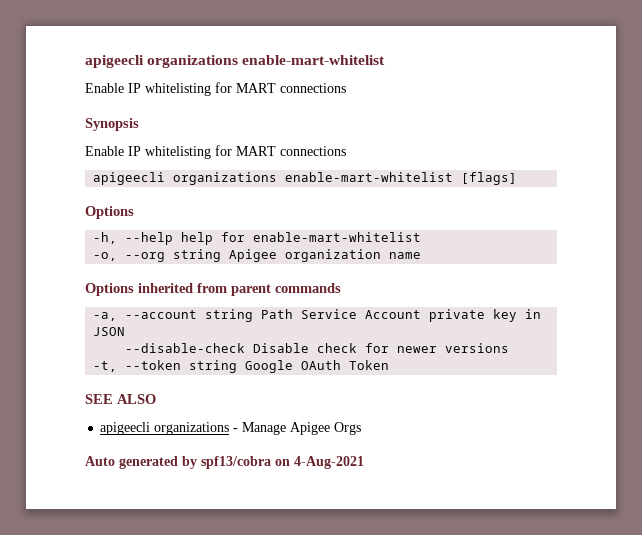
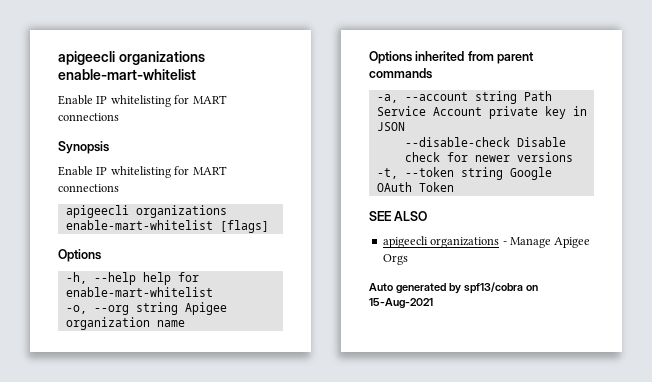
[294,456,364,469] 4-Aug-2021 -> [369,298,433,309] 15-Aug-2021

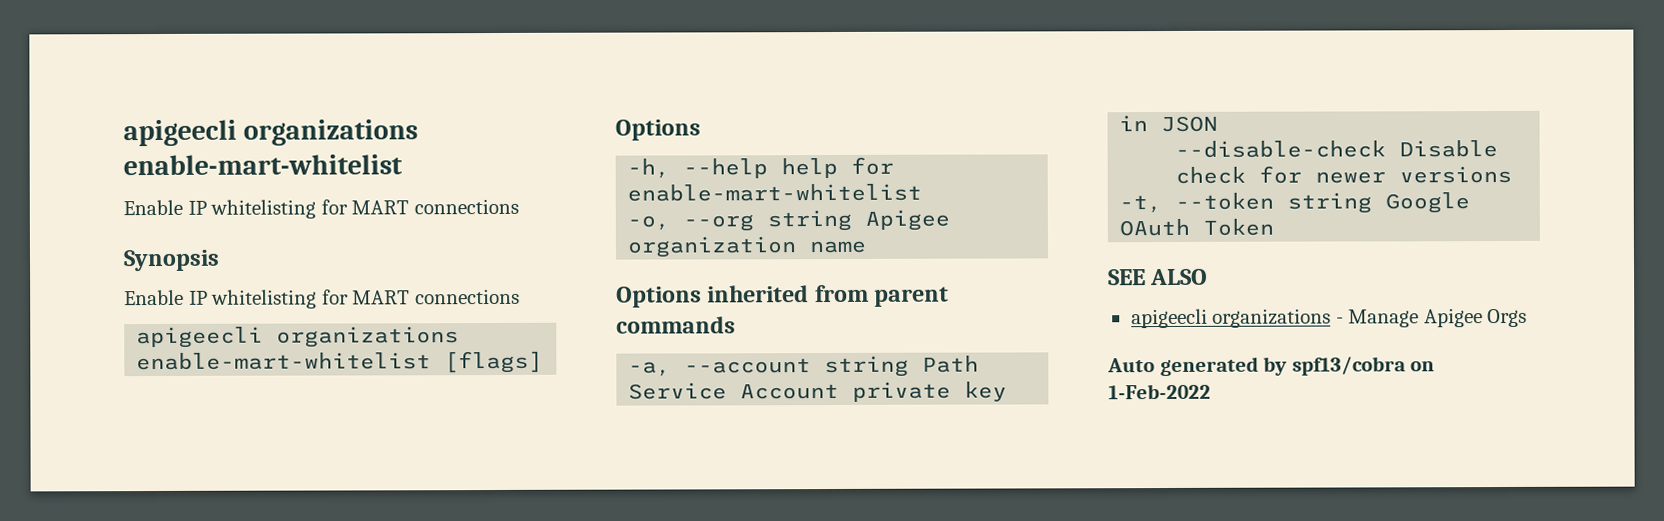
[369,298,433,309] 15-Aug-2021 -> [1108,383,1211,400] 1-Feb-2022

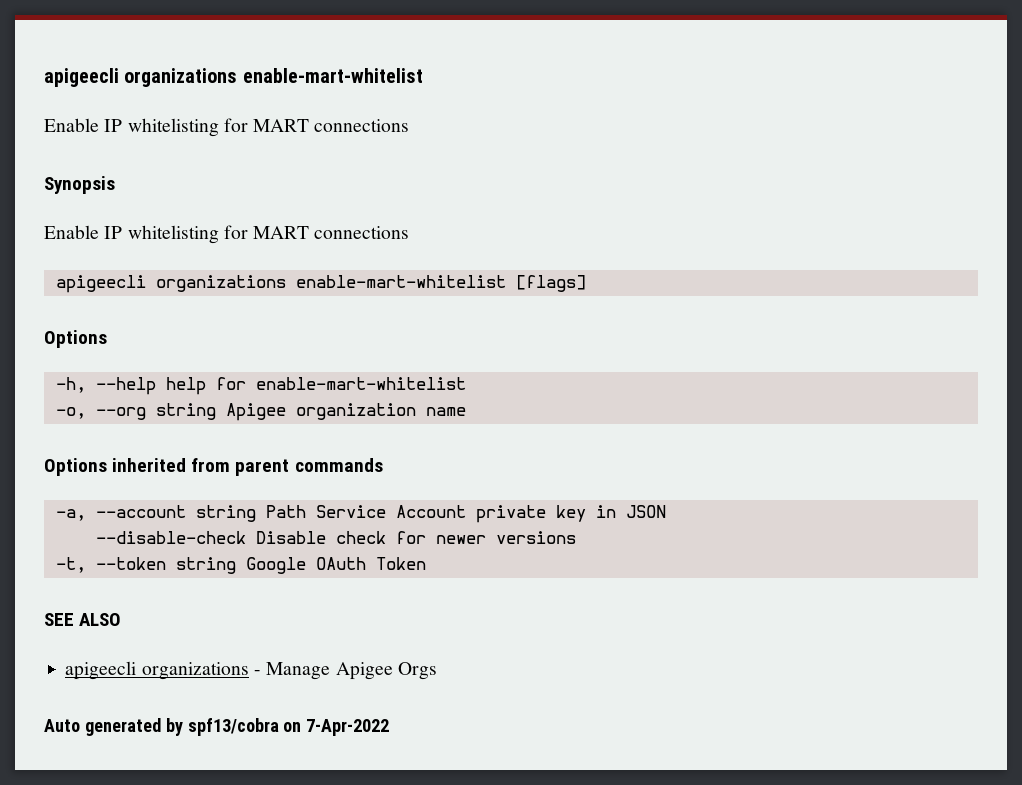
[1108,383,1211,400] 1-Feb-2022 -> [306,719,390,736] 7-Apr-2022

